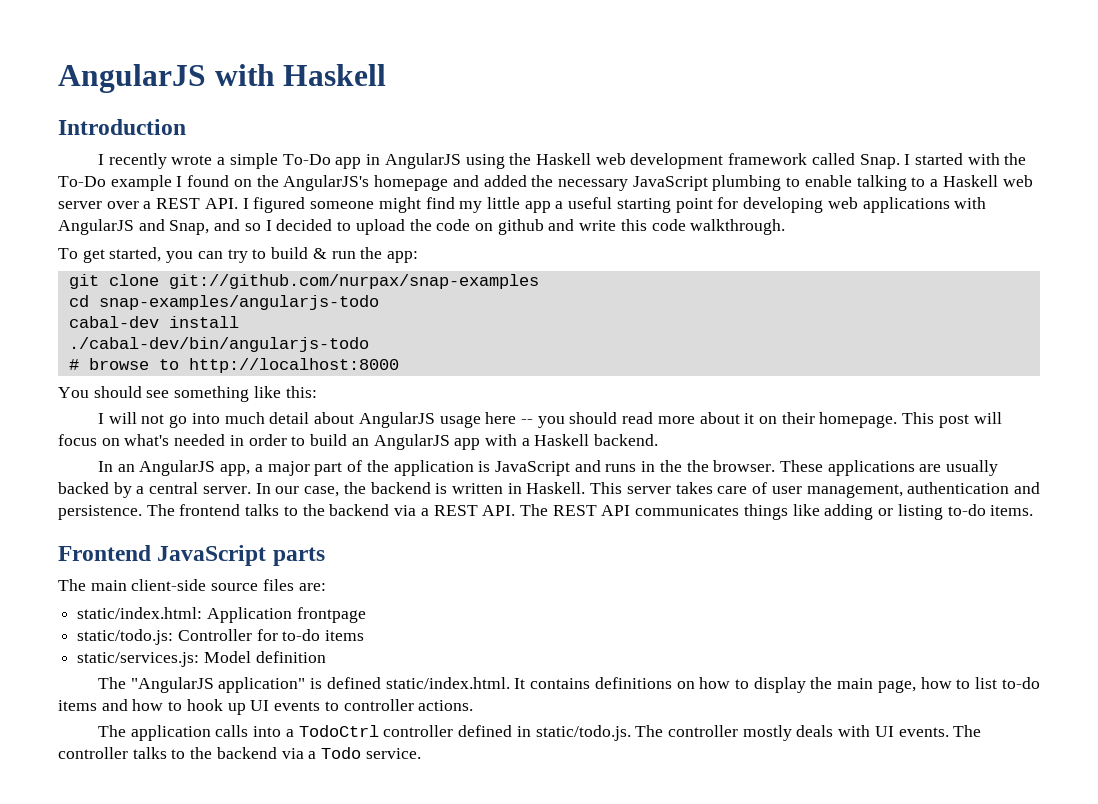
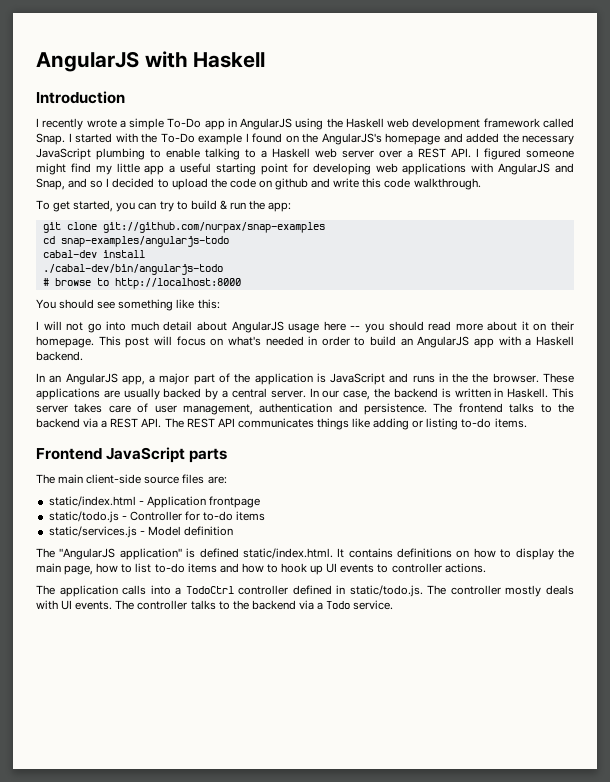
[77,607,203,619] static/index.html: -> [48,496,144,507] static/index.html -
[77,629,174,645] static/todo.js: -> [48,511,127,523] static/todo.js -
[77,652,200,667] static/services.js: -> [48,526,145,538] static/services.js -

